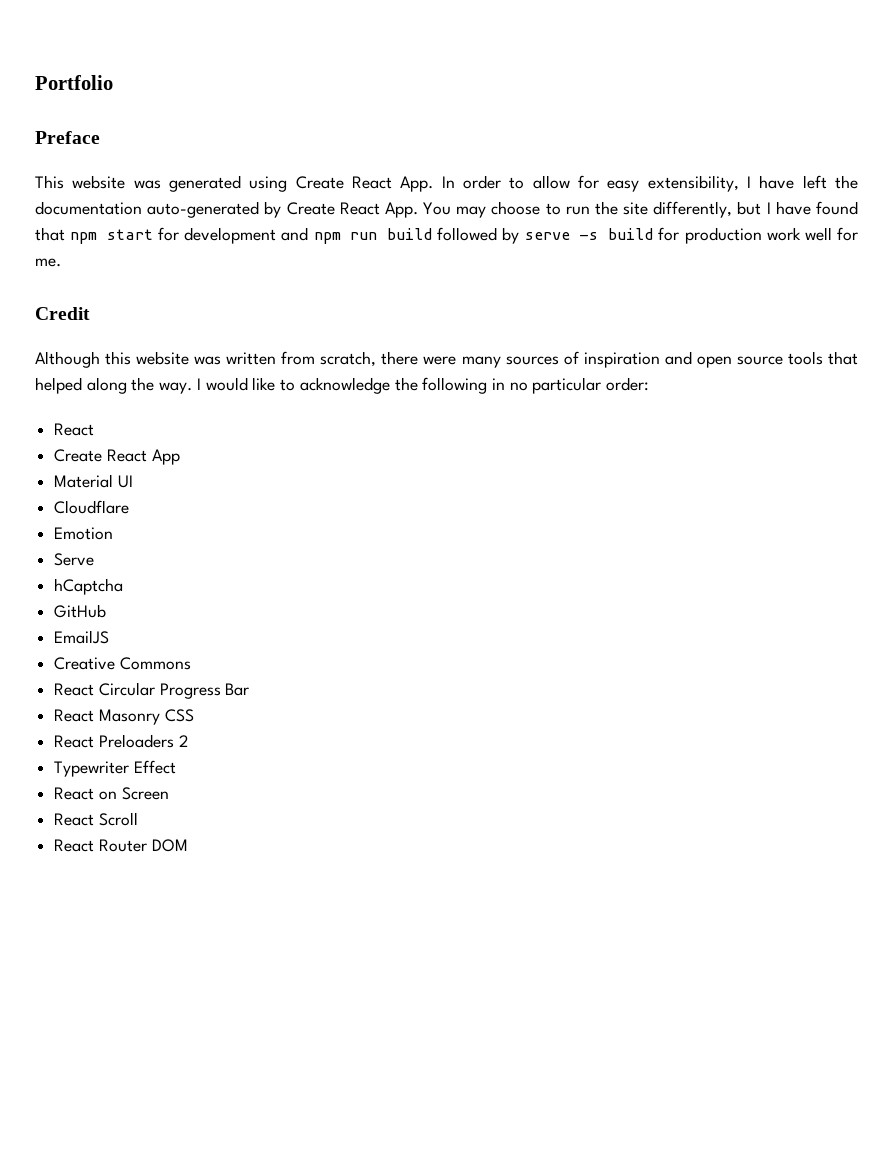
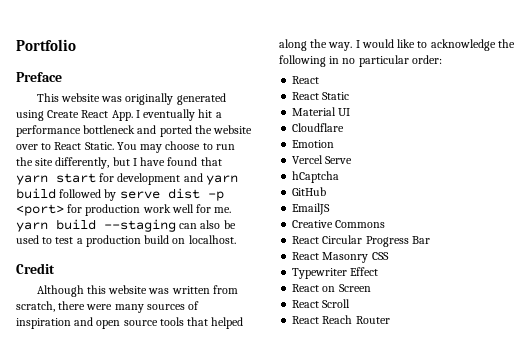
(161, 184) none -> [125,93,174,105] originally
[441,175,859,192] [35,201,418,218] In order to allow for easy extensibility, I have left the documentation auto-generated by Create React App. -> [135,109,222,121] [16,125,253,137] [16,142,114,150] I eventually hit a performance bottleneck and ported the website over to React Static.
[70,232,98,244] npm -> [16,175,48,185] yarn
[313,232,378,244] npm run -> [205,175,238,185] yarn
[579,228,654,240] -s build -> [167,188,224,201] [16,204,64,216] dist -p <port>
(61, 262) none -> [16,219,236,232] [16,235,236,247] yarn build --staging can also be used to test a production build on localhost.
[54,449,180,465] Create React App -> [292,92,350,100] React Static
(114, 533) none -> [292,155,324,164] Vercel
[54,734,188,748] // React Preloaders 2 -> (389, 256) none
[98,839,188,852] Router DOM -> [322,315,390,324] Reach Router

